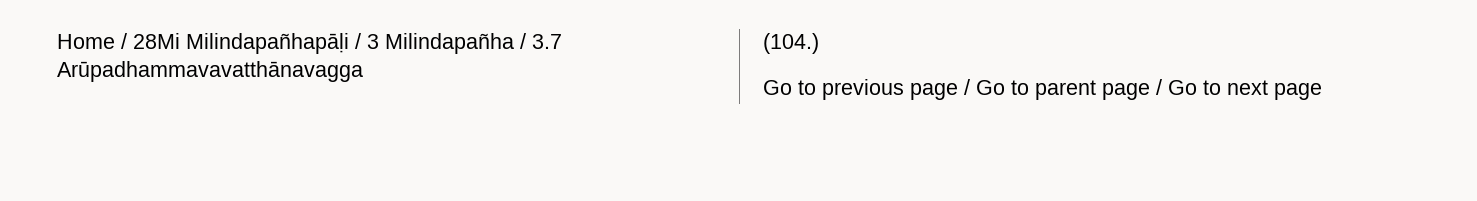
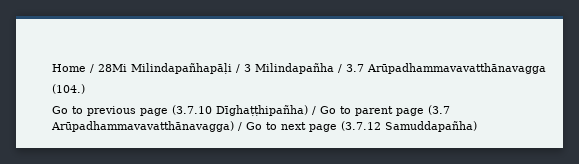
(958, 91) none -> [172,105,308,116] (3.7.10 Dīghaṭṭhipañha)
(1150, 91) none -> [428,105,450,115] [51,121,234,132] (3.7 Arūpadhammavavatthānavagga)
(1322, 91) none -> [341,121,477,132] (3.7.12 Samuddapañha)

